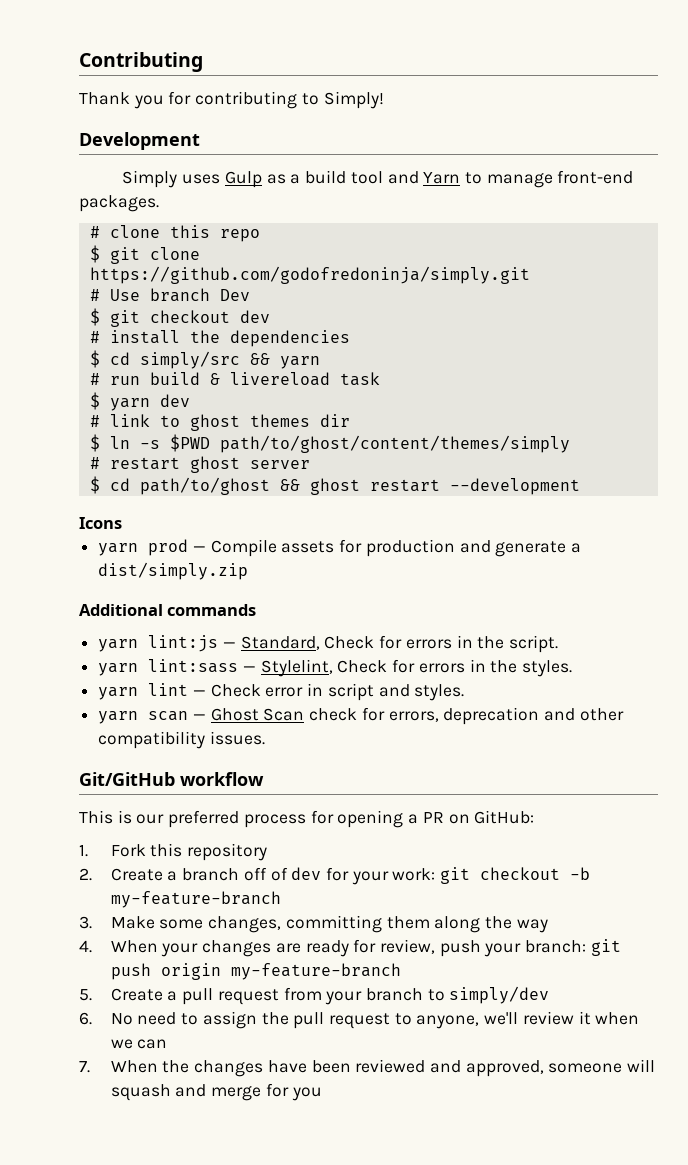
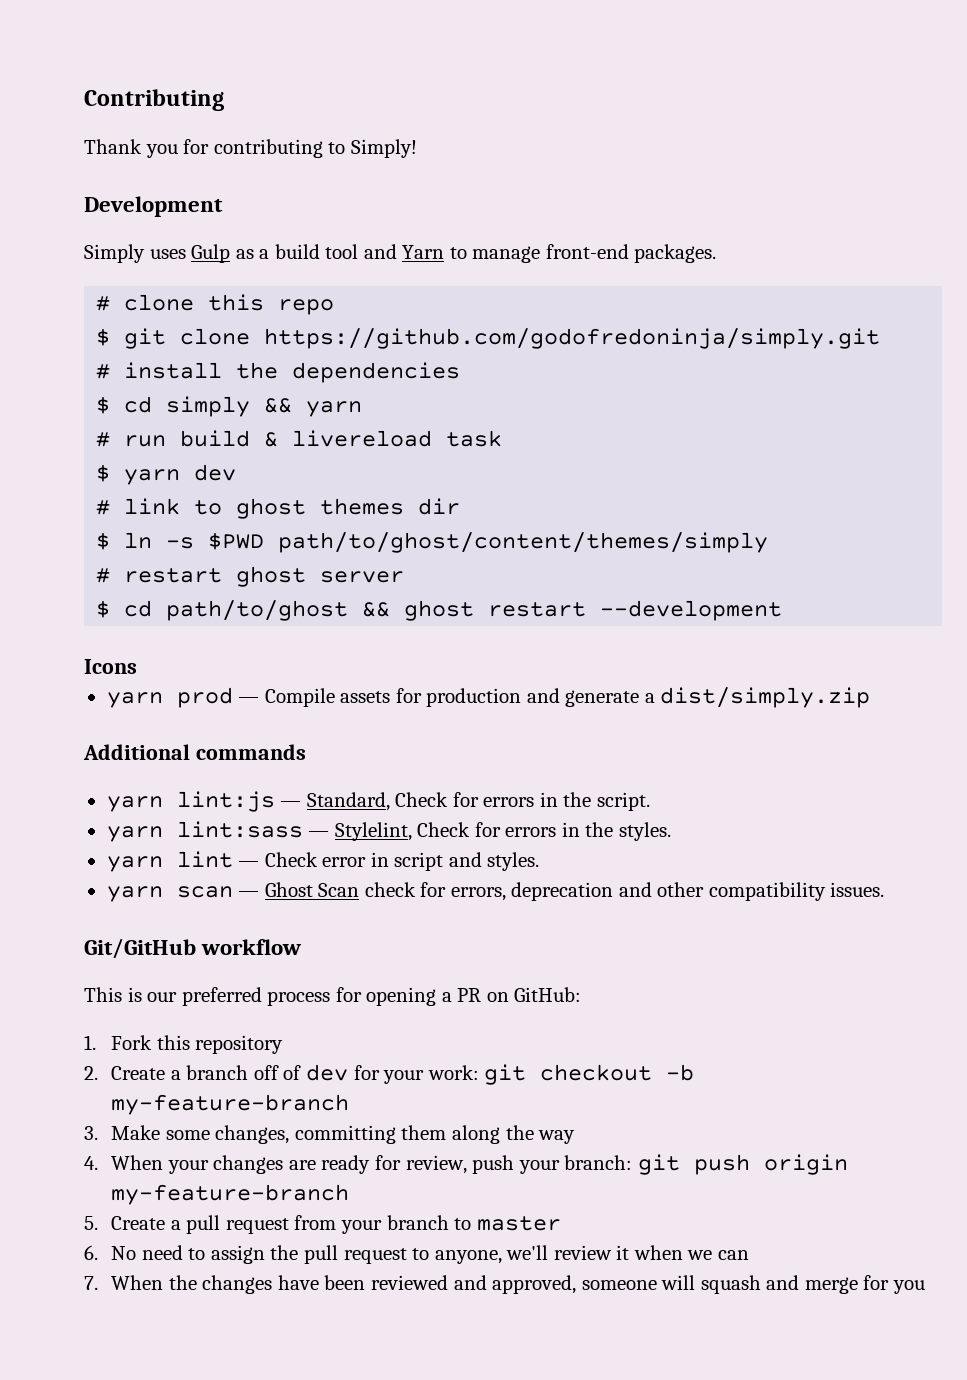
[89,288,250,302] [89,308,270,327] // # Use branch Dev // $ git checkout dev -> (881, 338) none
[139,351,240,369] simply/src -> [166,396,251,417] simply
[449,986,550,1004] simply/dev -> [476,1216,561,1231] master

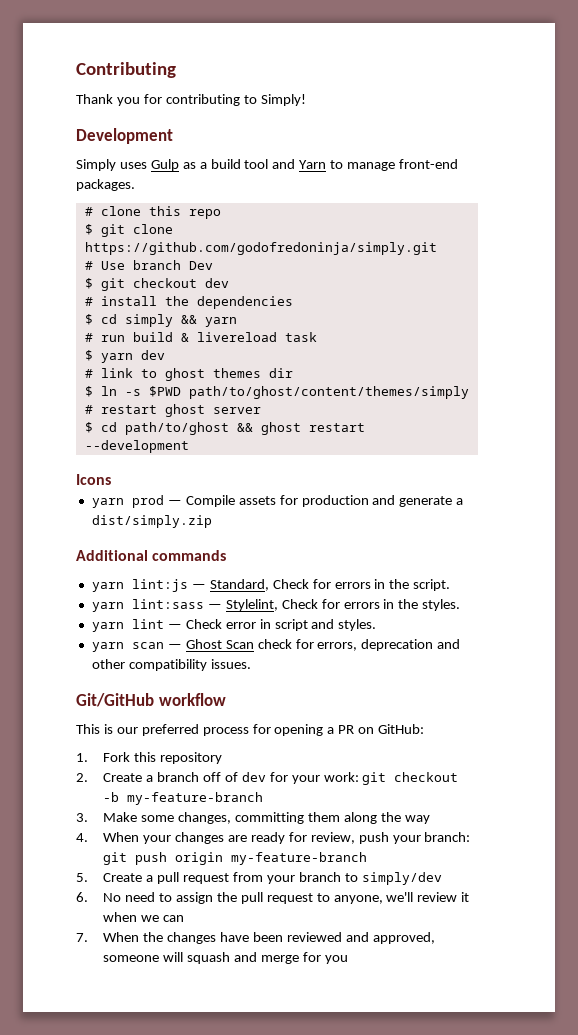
(881, 338) none -> [84,260,213,270] [84,278,229,291] // # Use branch Dev // $ git checkout dev
[476,1216,561,1231] master -> [361,872,442,885] simply/dev

